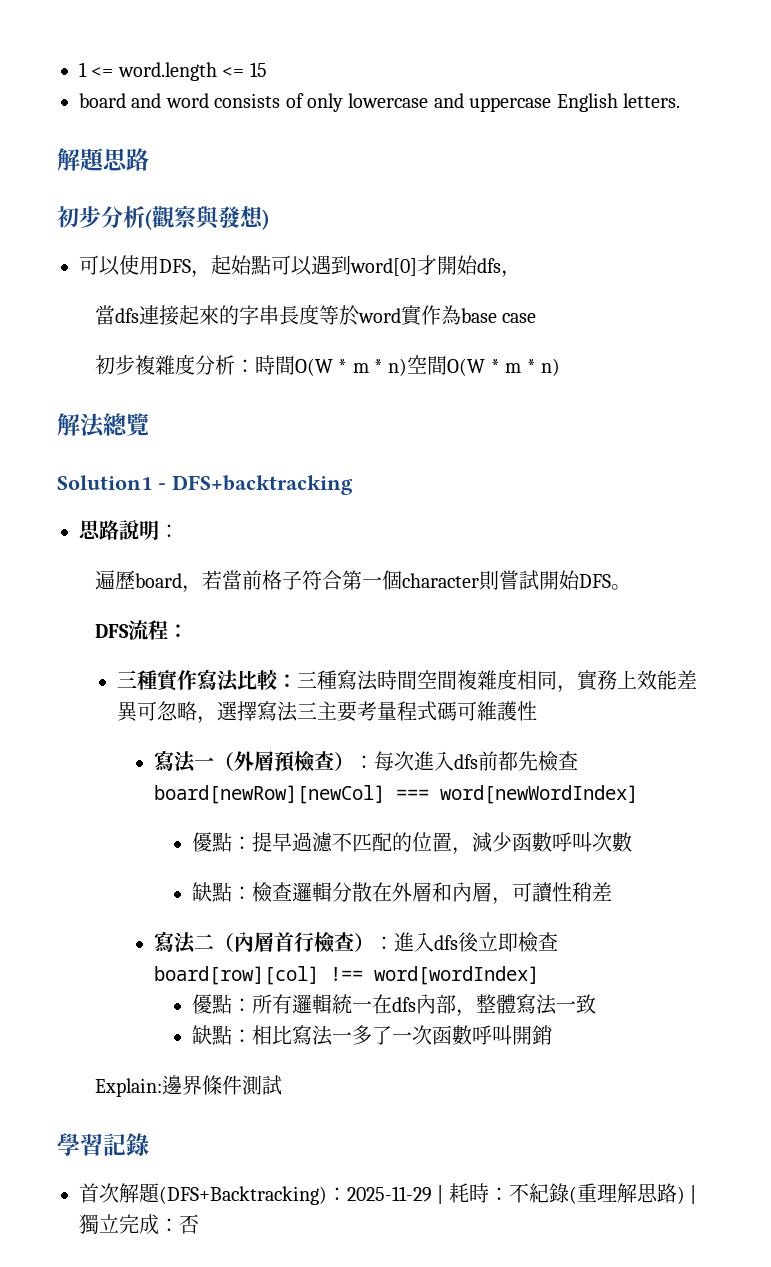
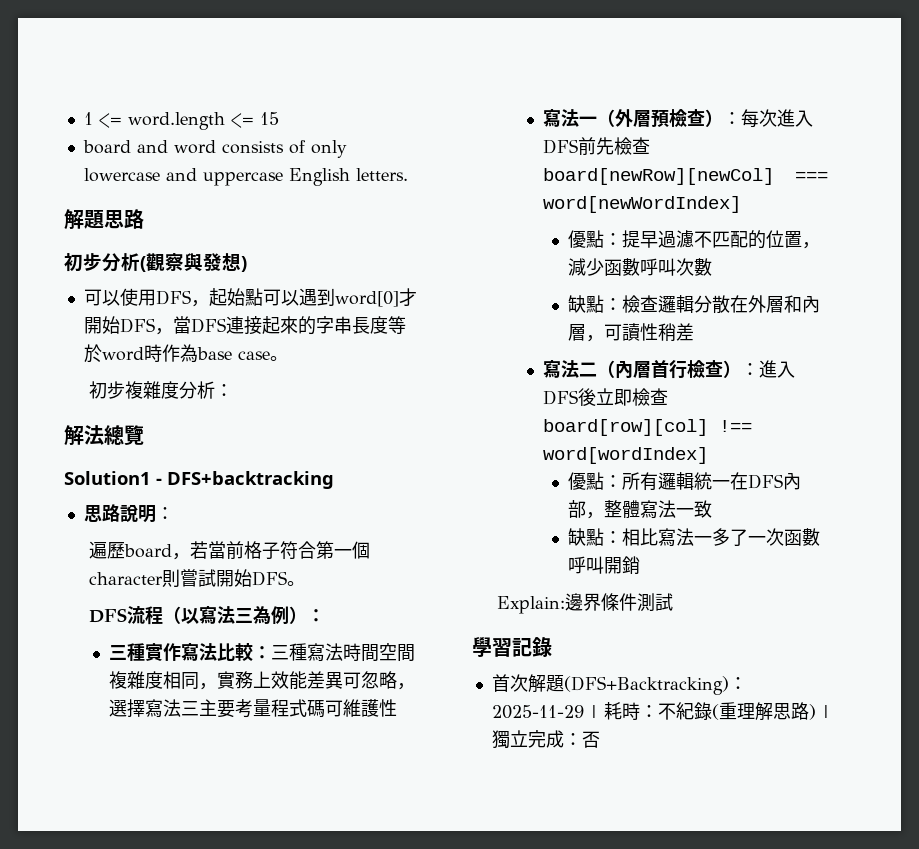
[477,258,521,278] [94,305,139,325] dfs， // 當dfs -> [119,316,226,335] DFS，當DFS
[400,305,422,326] 實 -> [143,344,162,362] 時
(537, 318) none -> [269,356,288,361] 。
[254,355,560,376] 時間O(W * m * n)空間O(W * m * n) -> (234, 390) none
(168, 630) none -> [163,606,308,624] （以寫法三為例）
[454,751,519,771] dfs前都 -> [542,137,596,155] DFS前
[434,935,459,950] dfs -> [542,390,578,405] DFS
[392,997,417,1012] dfs -> [748,474,784,489] DFS

